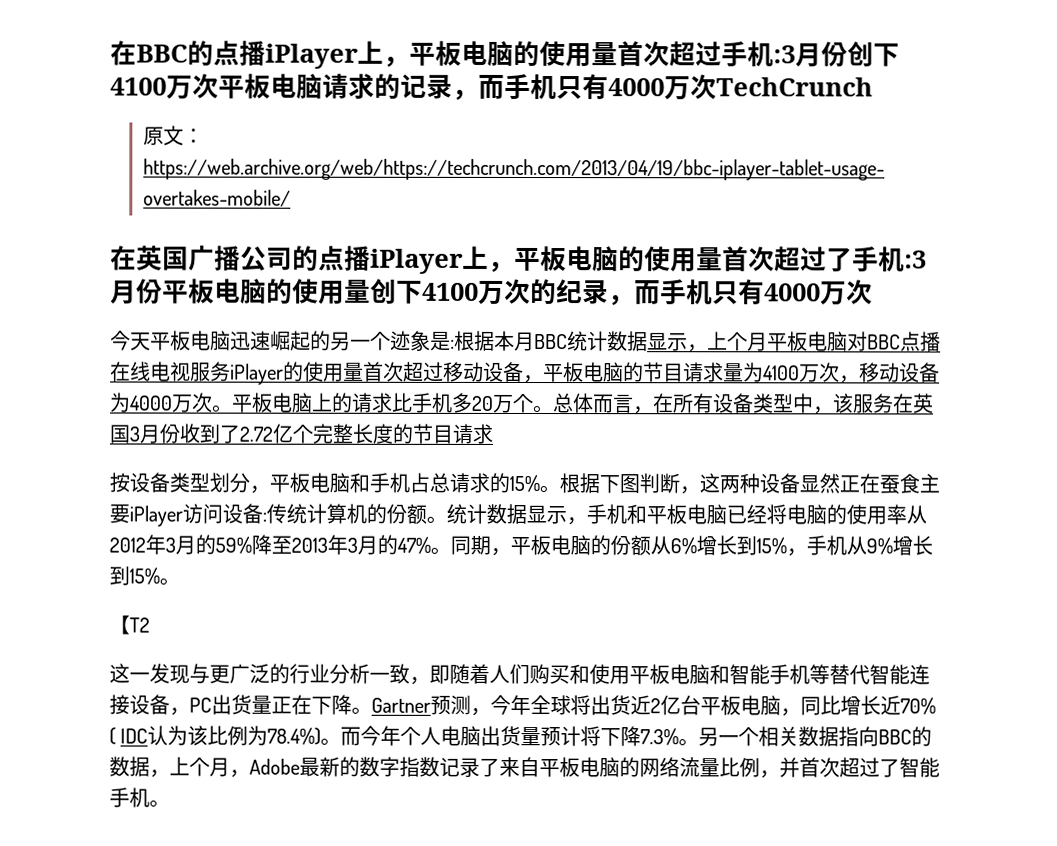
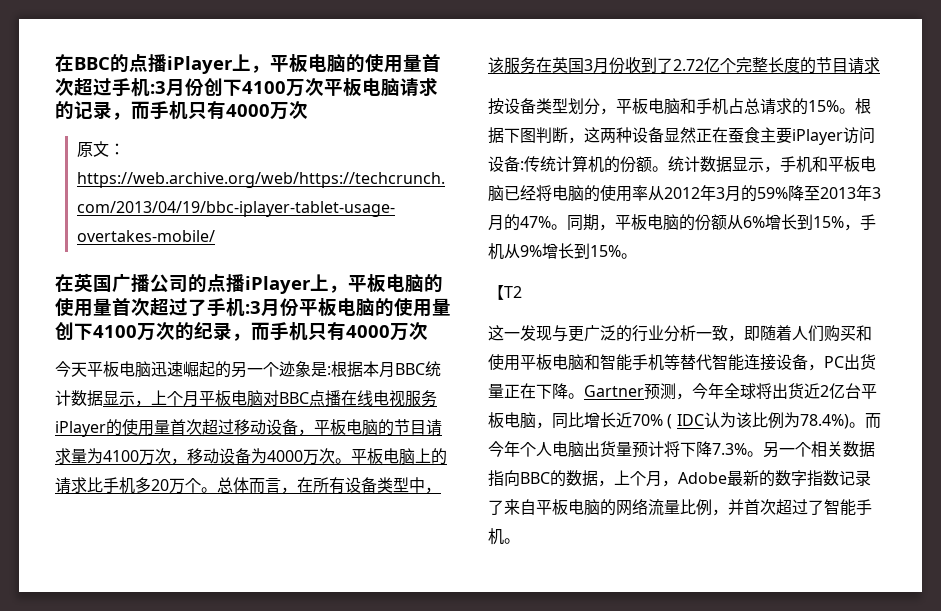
[716,77,873,97] TechCrunch -> (308, 110) none

